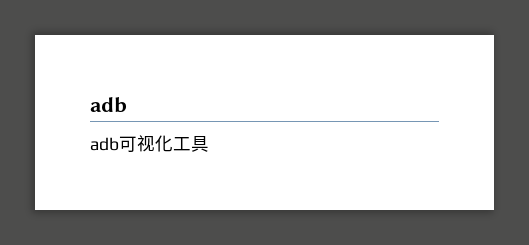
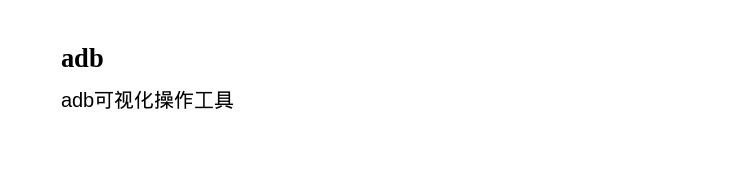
(173, 143) none -> [154,90,194,109] 操作

